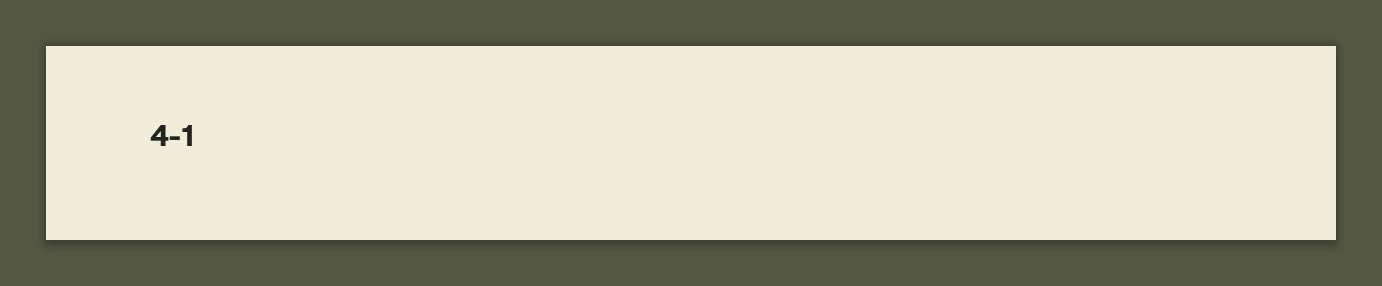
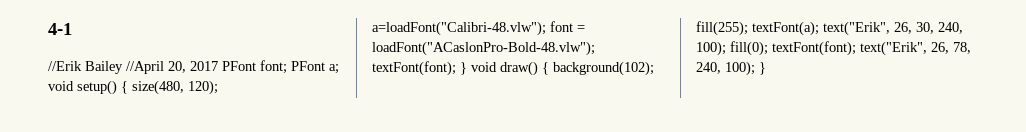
(195, 135) none -> [48,60,339,74] [48,80,218,95] [372,21,585,36] [372,41,595,56] [372,61,654,76] [696,21,963,36] [696,41,971,56] [696,61,766,76] // //Erik Bailey //April 20, 2017 PFont font; PFont a; void setup() { size(480, 120); a=loadFont("Calibri-48.vlw"); font = loadFont("ACaslonPro-Bold-48.vlw"); textFont(font); } void draw() { background(102); fill(255); textFont(a); text("Erik", 26, 30, 240, 100); fill(0); textFont(font); text("Erik", 26, 78, 240, 100); }

